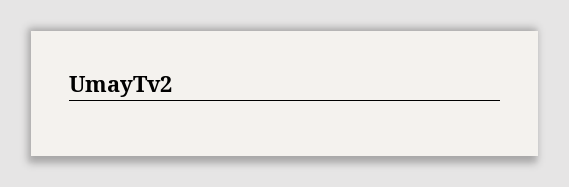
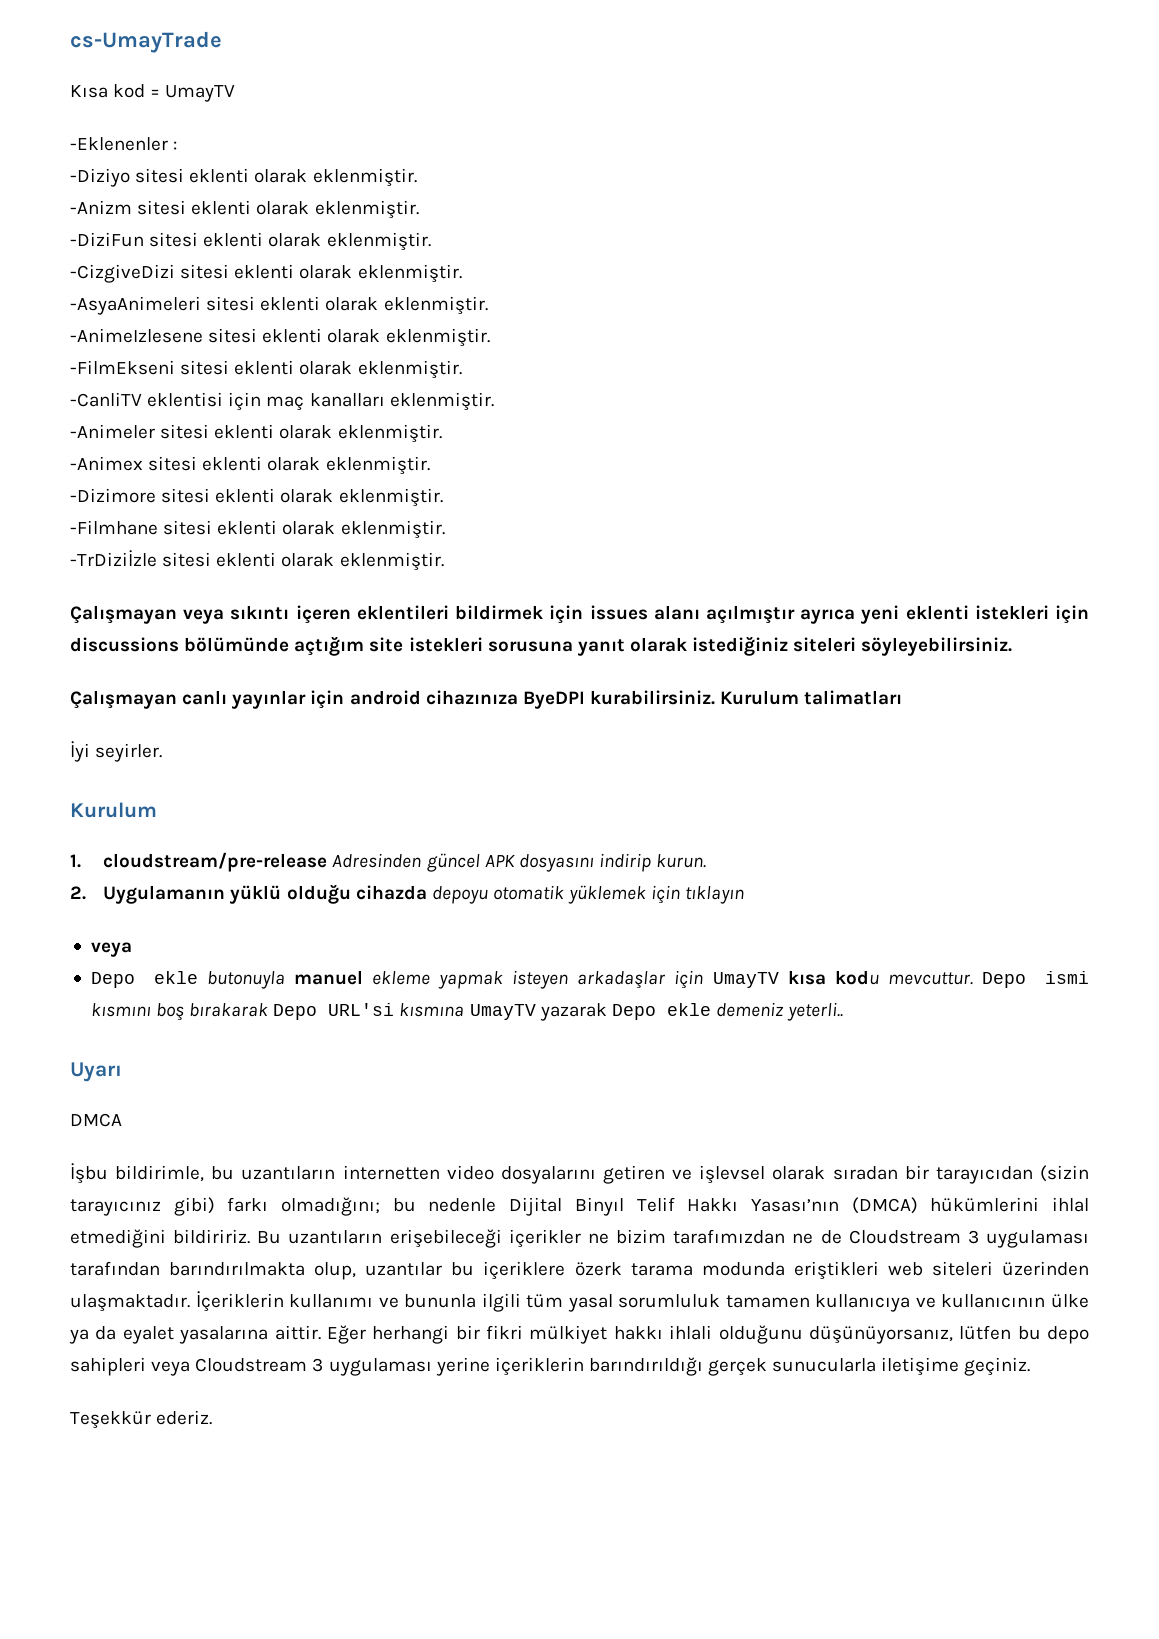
[69,76,172,97] UmayTv2 -> [70,31,222,53] [70,84,236,102] [70,137,178,151] [70,168,417,187] [70,200,419,219] [70,232,431,251] [70,264,462,283] [70,296,488,315] [70,328,490,347] [70,360,462,379] [70,392,494,411] [70,424,442,443] [70,456,430,475] [70,488,443,507] [70,520,445,539] [70,550,444,571] [70,605,1089,624] [70,637,1013,656] [70,690,903,709] [70,741,163,762] [70,802,157,818] [70,852,707,872] [70,885,745,904] [90,942,132,957] [90,970,1090,989] [90,1002,844,1021] [70,1062,122,1082] [70,1113,122,1127] [70,1163,1089,1184] [70,1197,1090,1216] [70,1229,1090,1248] [70,1261,1090,1280] [70,1291,1089,1312] [69,1325,1089,1344] [70,1357,1031,1376] [70,1410,213,1429] cs-UmayTrade // Kısa kod = UmayTV // -Eklenenler : // -Diziyo sitesi eklenti olarak eklenmiştir. // -Anizm sitesi eklenti olarak eklenmiştir. // -DiziFun sitesi eklenti olarak eklenmiştir. // -CizgiveDizi sitesi eklenti olarak eklenmiştir. // -AsyaAnimeleri sitesi eklenti olarak eklenmiştir. // -AnimeIzlesene sitesi eklenti olarak eklenmiştir. // -FilmEkseni sitesi eklenti olarak eklenmiştir. // -CanliTV eklentisi için maç kanalları eklenmiştir. // -Animeler sitesi eklenti olarak eklenmiştir. // -Animex sitesi eklenti olarak eklenmiştir. // -Dizimore sitesi eklenti olarak eklenmiştir. // -Filmhane sitesi eklenti olarak eklenmiştir. // -TrDiziİzle sitesi eklenti olarak eklenmiştir. // Çalışmayan veya sıkıntı içeren eklentileri bildirmek için issues alanı açılmıştır ayrıca yeni eklenti istekleri için discussions bölümünde açtığım site istekleri sorusuna yanıt olarak istediğiniz siteleri söyleyebilirsiniz. // Çalışmayan canlı yayınlar için android cihazınıza ByeDPI kurabilirsiniz. Kurulum talimatları // İyi seyirler. // Kurulum // 1. cloudstream/pre-release Adresinden güncel APK dosyasını indirip kurun. // 2. Uygulamanın yüklü olduğu cihazda depoyu otomatik yüklemek için tıklayın // veya // Depo ekle butonuyla manuel ekleme yapmak isteyen arkadaşlar için UmayTV kısa kodu mevcuttur. Depo ismi kısmını boş bırakarak Depo URL'si kısmına UmayTV yazarak Depo ekle demeniz yeterli.. // Uyarı // DMCA // İşbu bildirimle, bu uzantıların internetten video dosyalarını getiren ve işlevsel olarak sıradan bir tarayıcıdan (sizin tarayıcınız gibi) farkı olmadığını; bu nedenle Dijital Binyıl Telif Hakkı Yasası’nın (DMCA) hükümlerini ihlal etmediğini bildiririz. Bu uzantıların erişebileceği içerikler ne bizim tarafımızdan ne de Cloudstream 3 uygulaması tarafından barındırılmakta olup, uzantılar bu içeriklere özerk tarama modunda eriştikleri web siteleri üzerinden ulaşmaktadır. İçeriklerin kullanımı ve bununla ilgili tüm yasal sorumluluk tamamen kullanıcıya ve kullanıcının ülke ya da eyalet yasalarına aittir. Eğer herhangi bir fikri mülkiyet hakkı ihlali olduğunu düşünüyorsanız, lütfen bu depo sahipleri veya Cloudstream 3 uygulaması yerine içeriklerin barındırıldığı gerçek sunucularla iletişime geçiniz. // Teşekkür ederiz.

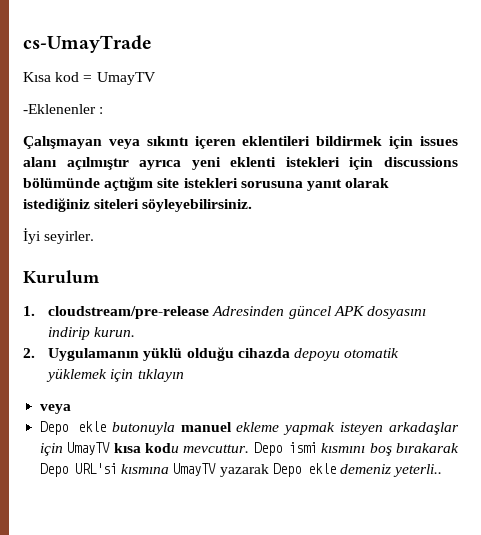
[70,168,417,187] [70,200,419,219] [70,232,431,251] [70,264,462,283] [70,296,488,315] [70,328,490,347] [70,360,462,379] [70,392,494,411] [70,424,442,443] [70,456,430,475] [70,488,443,507] [70,520,445,539] [70,550,444,571] // -Diziyo sitesi eklenti olarak eklenmiştir. // -Anizm sitesi eklenti olarak eklenmiştir. // -DiziFun sitesi eklenti olarak eklenmiştir. // -CizgiveDizi sitesi eklenti olarak eklenmiştir. // -AsyaAnimeleri sitesi eklenti olarak eklenmiştir. // -AnimeIzlesene sitesi eklenti olarak eklenmiştir. // -FilmEkseni sitesi eklenti olarak eklenmiştir. // -CanliTV eklentisi için maç kanalları eklenmiştir. // -Animeler sitesi eklenti olarak eklenmiştir. // -Animex sitesi eklenti olarak eklenmiştir. // -Dizimore sitesi eklenti olarak eklenmiştir. // -Filmhane sitesi eklenti olarak eklenmiştir. // -TrDiziİzle sitesi eklenti olarak eklenmiştir. -> (104, 110) none
[70,690,903,709] // Çalışmayan canlı yayınlar için android cihazınıza ByeDPI kurabilirsiniz. Kurulum talimatları -> (253, 205) none
[70,1062,122,1082] [70,1113,122,1127] [70,1163,1089,1184] [70,1197,1090,1216] [70,1229,1090,1248] [70,1261,1090,1280] [70,1291,1089,1312] [69,1325,1089,1344] [70,1357,1031,1376] [70,1410,213,1429] // Uyarı // DMCA // İşbu bildirimle, bu uzantıların internetten video dosyalarını getiren ve işlevsel olarak sıradan bir tarayıcıdan (sizin tarayıcınız gibi) farkı olmadığını; bu nedenle Dijital Binyıl Telif Hakkı Yasası’nın (DMCA) hükümlerini ihlal etmediğini bildiririz. Bu uzantıların erişebileceği içerikler ne bizim tarafımızdan ne de Cloudstream 3 uygulaması tarafından barındırılmakta olup, uzantılar bu içeriklere özerk tarama modunda eriştikleri web siteleri üzerinden ulaşmaktadır. İçeriklerin kullanımı ve bununla ilgili tüm yasal sorumluluk tamamen kullanıcıya ve kullanıcının ülke ya da eyalet yasalarına aittir. Eğer herhangi bir fikri mülkiyet hakkı ihlali olduğunu düşünüyorsanız, lütfen bu depo sahipleri veya Cloudstream 3 uygulaması yerine içeriklerin barındırıldığı gerçek sunucularla iletişime geçiniz. // Teşekkür ederiz. -> (443, 470) none

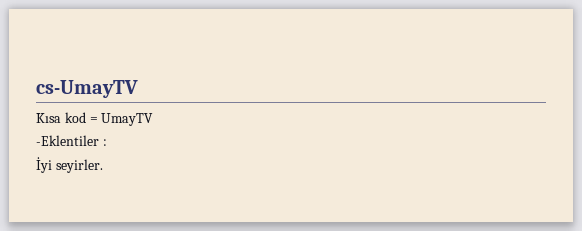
[23,35,152,53] cs-UmayTrade -> [36,80,138,98] cs-UmayTV
[23,104,96,114] -Eklenenler -> [36,135,99,146] -Eklentiler
[23,136,458,149] [23,157,458,170] [23,177,390,191] [23,198,253,212] [23,228,95,244] [23,270,100,283] [23,306,426,319] [48,327,136,340] [23,347,400,361] [46,369,184,382] [40,404,72,414] [40,421,459,435] [40,442,459,456] [40,463,443,477] Çalışmayan veya sıkıntı içeren eklentileri bildirmek için issues alanı açılmıştır ayrıca yeni eklenti istekleri için discussions bölümünde açtığım site istekleri sorusuna yanıt olarak istediğiniz siteleri söyleyebilirsiniz. // İyi seyirler. // Kurulum // 1. cloudstream/pre-release Adresinden güncel APK dosyasını indirip kurun. // 2. Uygulamanın yüklü olduğu cihazda depoyu otomatik yüklemek için tıklayın // veya // Depo ekle butonuyla manuel ekleme yapmak isteyen arkadaşlar için UmayTV kısa kodu mevcuttur. Depo ismi kısmını boş bırakarak Depo URL'si kısmına UmayTV yazarak Depo ekle demeniz yeterli.. -> [36,157,103,173] İyi seyirler.

